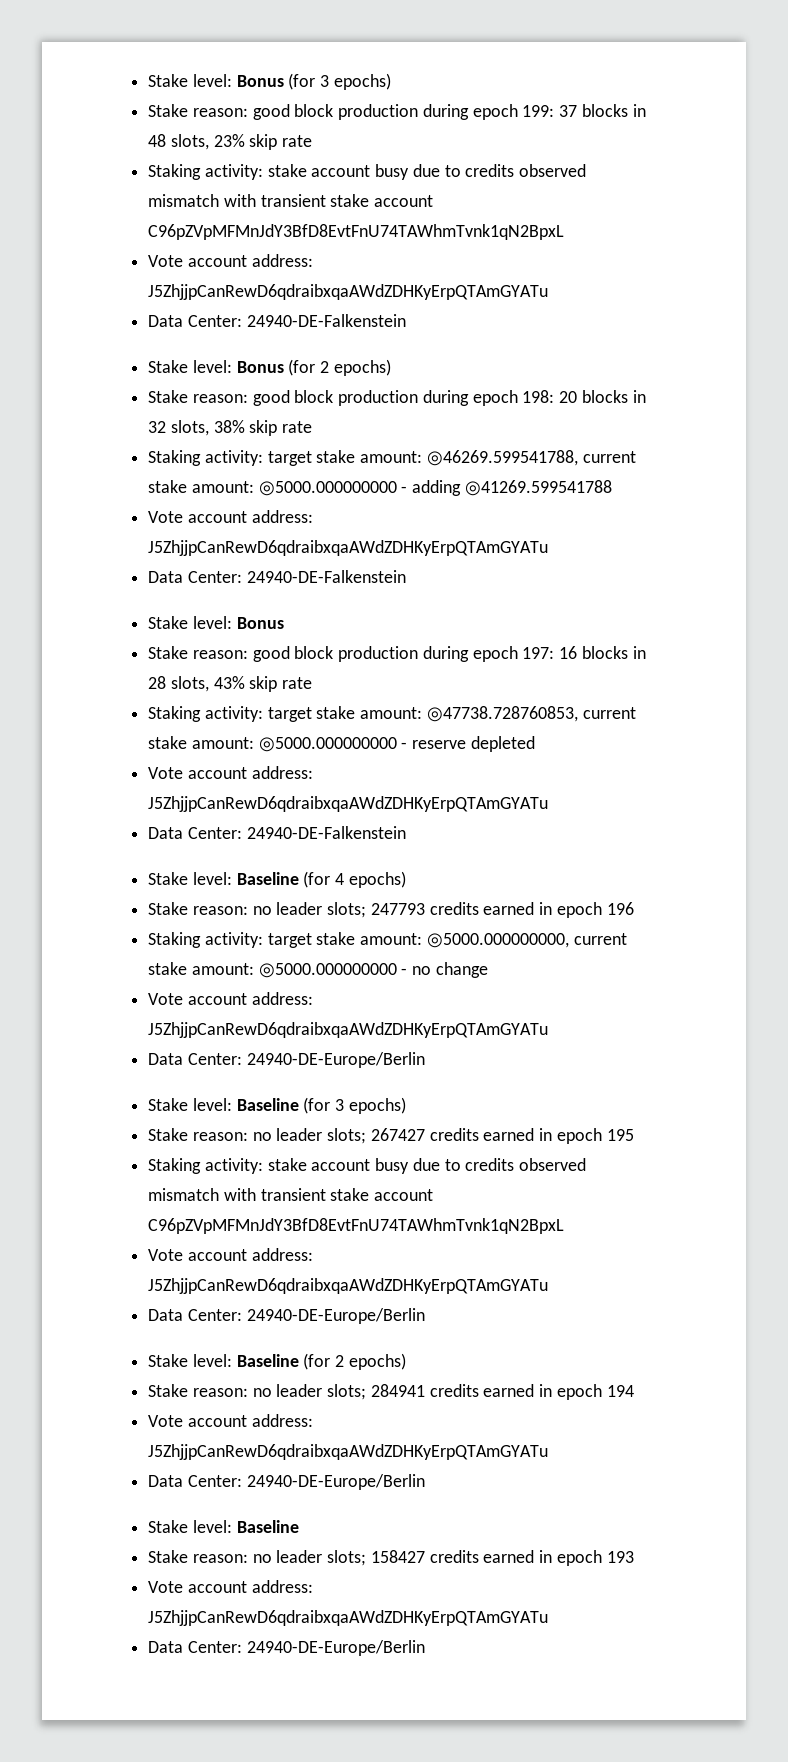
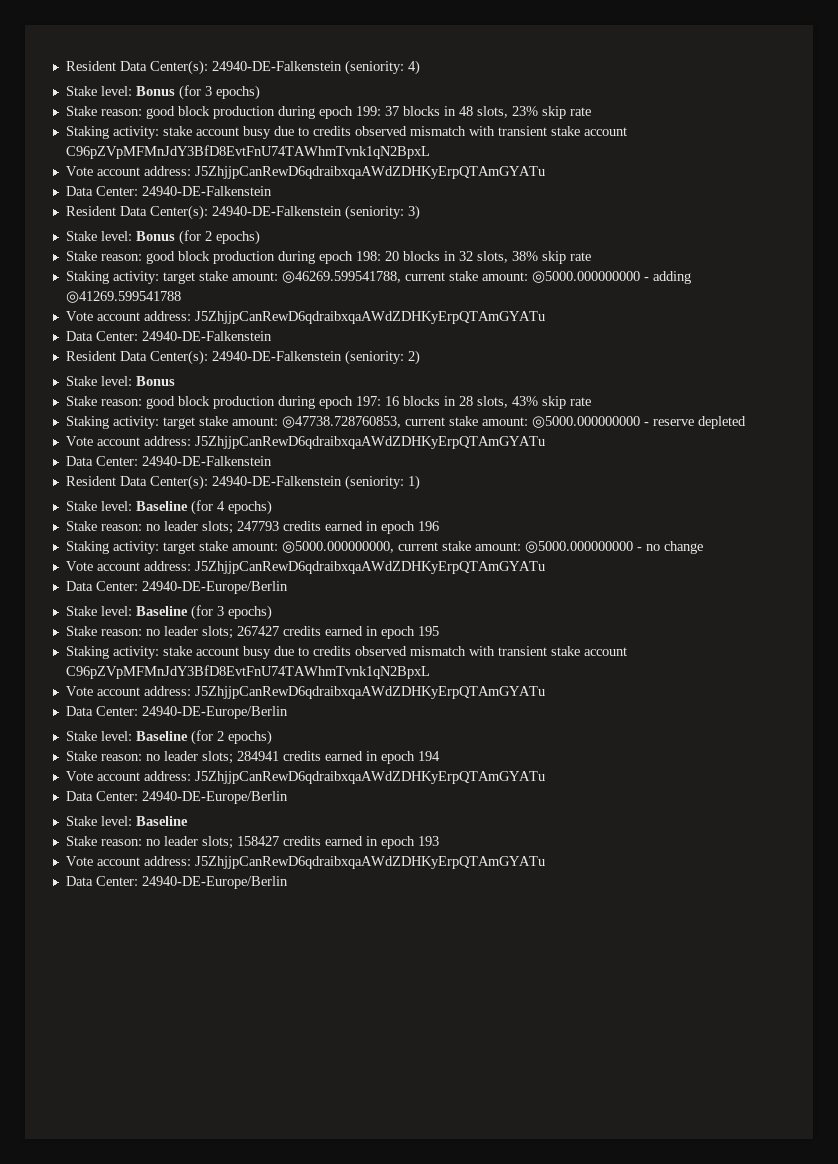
(148, 80) none -> [65,60,420,75] Resident Data Center(s): 24940-DE-Falkenstein (seniority: 4) //
(406, 320) none -> [65,205,420,220] // Resident Data Center(s): 24940-DE-Falkenstein (seniority: 3)
(406, 576) none -> [65,350,420,365] // Resident Data Center(s): 24940-DE-Falkenstein (seniority: 2)
(406, 832) none -> [65,475,420,490] // Resident Data Center(s): 24940-DE-Falkenstein (seniority: 1)

